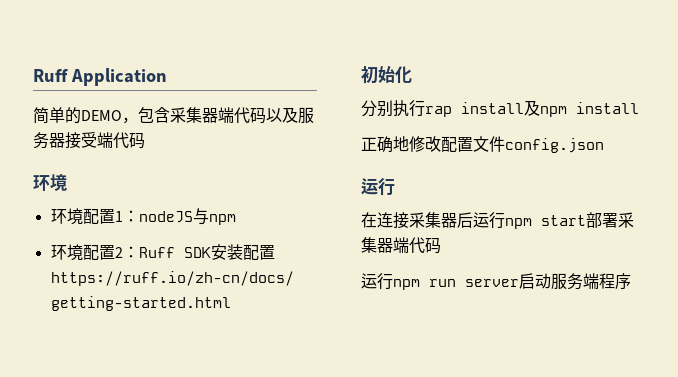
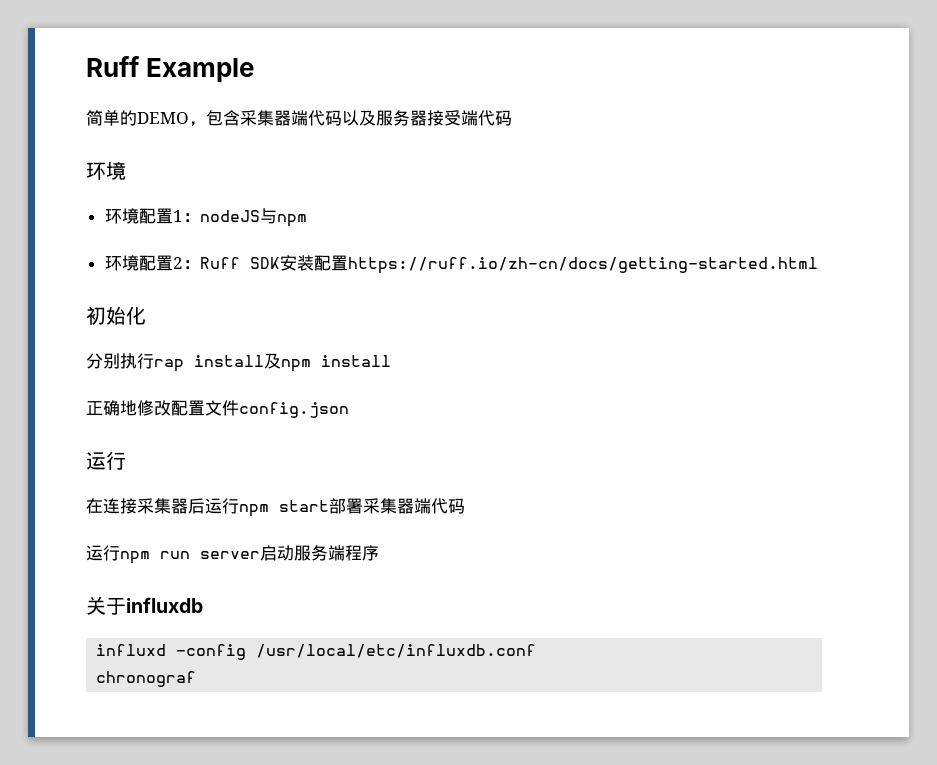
[33,68,167,86] Ruff Application -> [86,56,255,83] Ruff Example
(631, 281) none -> [86,596,203,615] [96,644,537,660] [96,671,197,687] // 关于influxdb // influxd -config /usr/local/etc/influxdb.conf // chronograf

